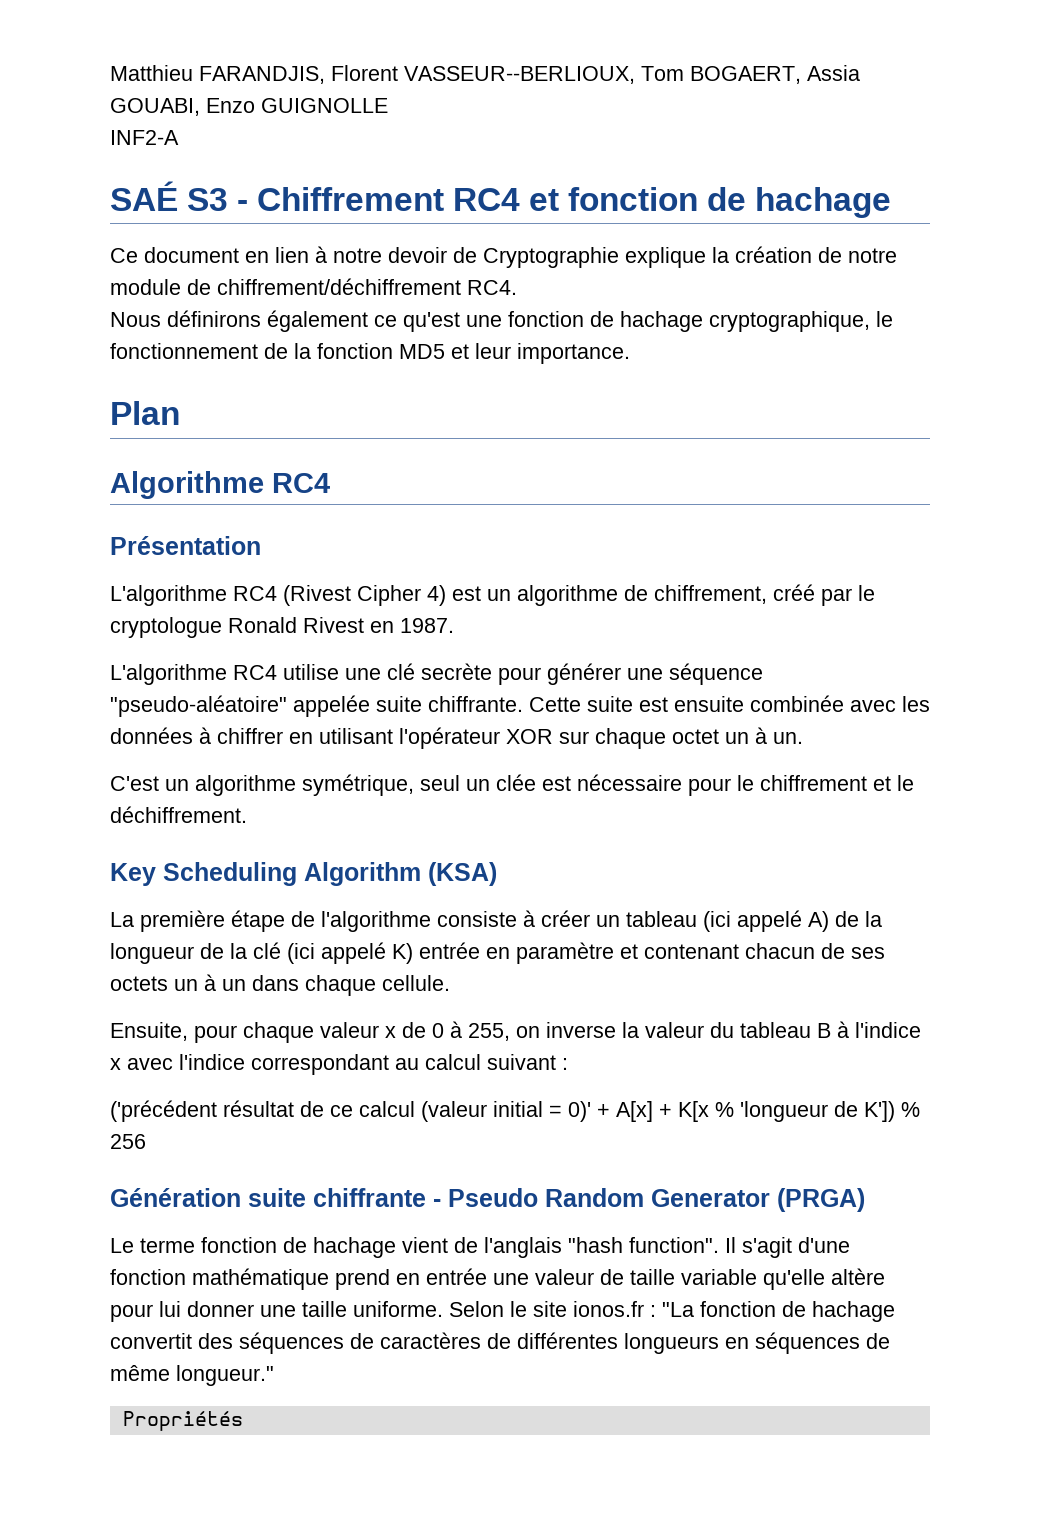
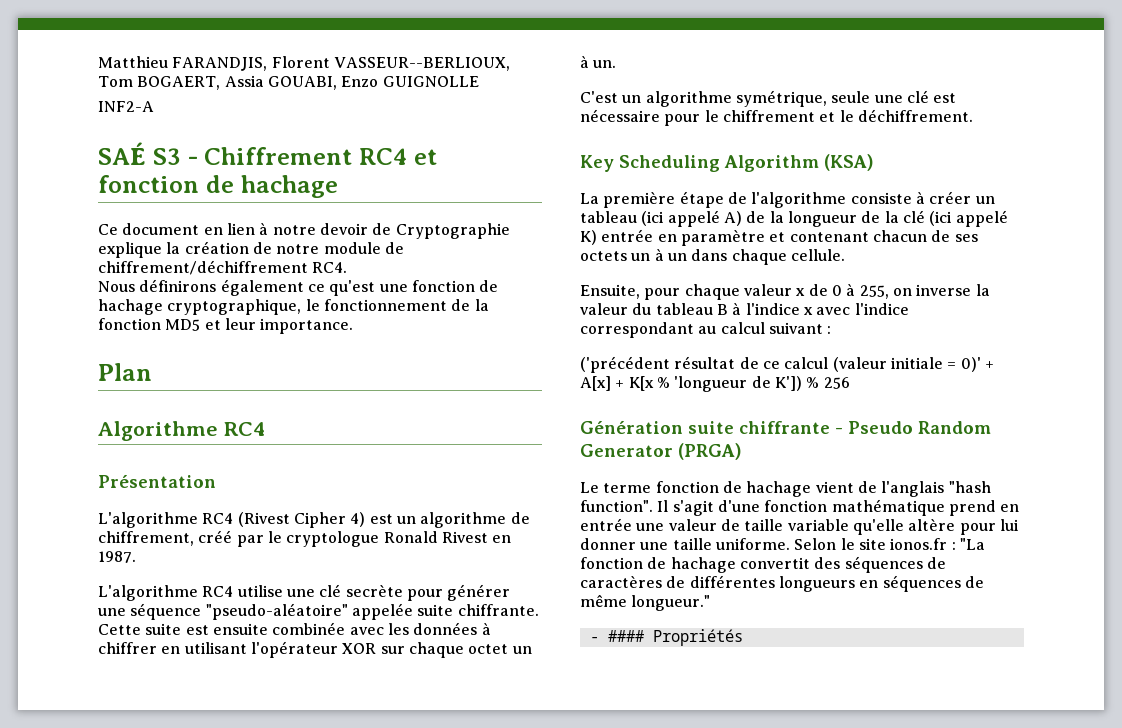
[420,774,536,791] seul un clée -> [831,90,929,103] seule une clé
[493,1101,543,1117] initial -> [890,357,943,369] initiale
(274, 1375) none -> [589,630,644,642] - ####

